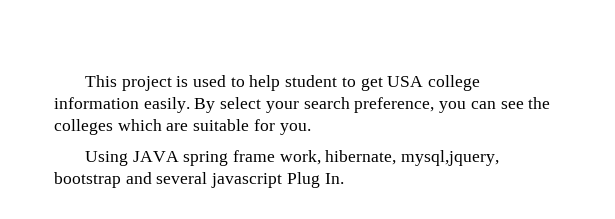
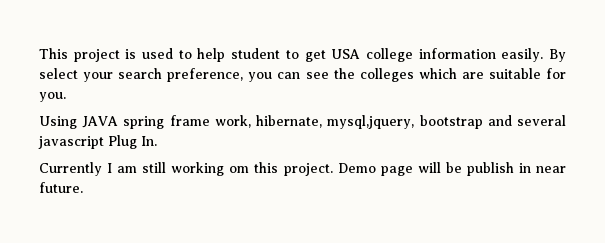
(344, 178) none -> [39,162,566,176] [39,182,83,193] // Currently I am still working om this project. Demo page will be publish in near future.

